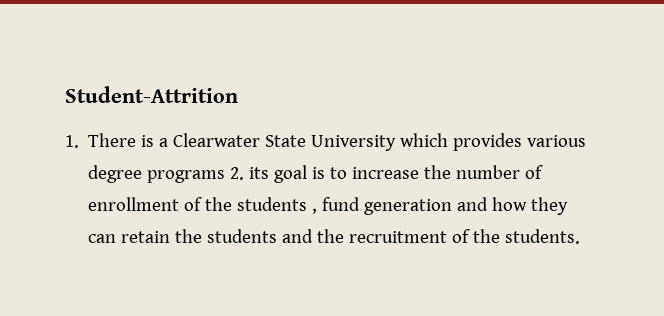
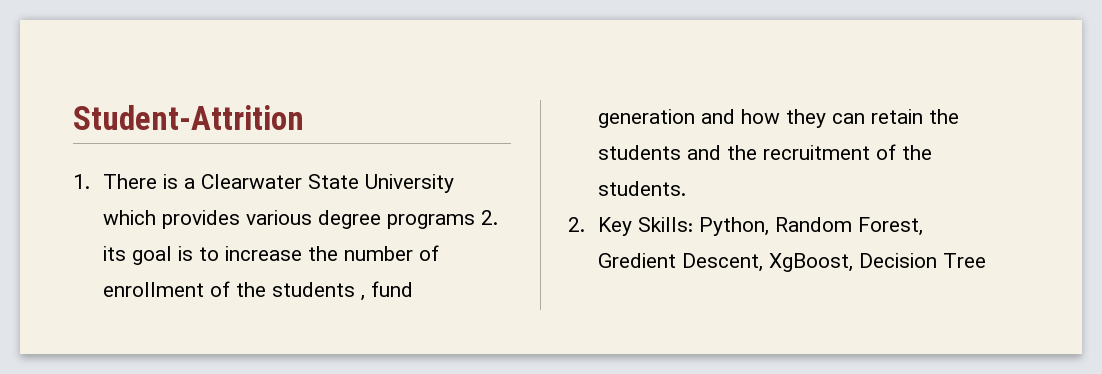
(581, 236) none -> [568,217,923,236] [597,253,986,272] // 2. Key Skills: Python, Random Forest, Gredient Descent, XgBoost, Decision Tree

